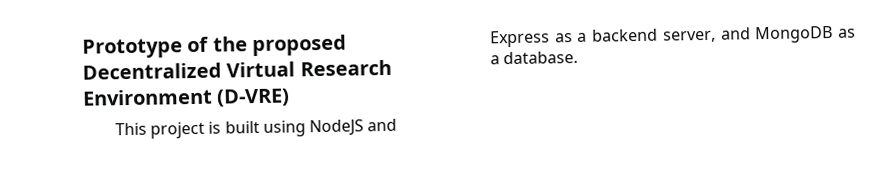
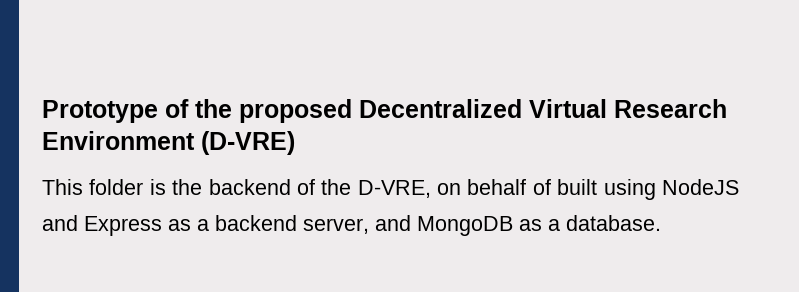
[149,121,222,139] project is -> [89,179,551,198] folder is the backend of the D-VRE, on behalf of

